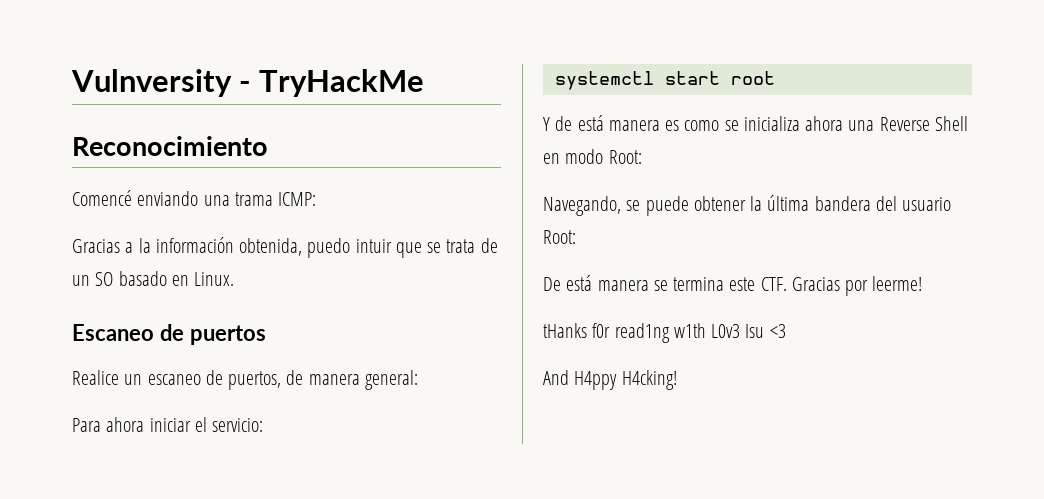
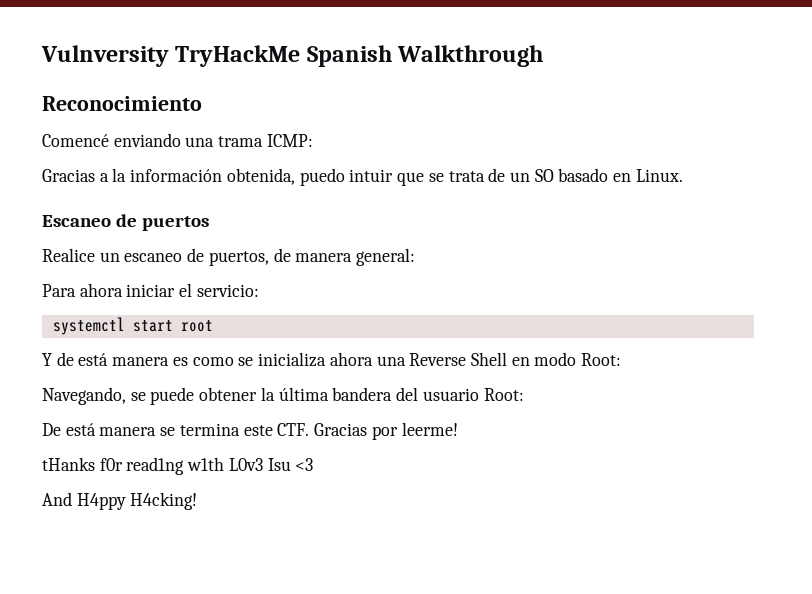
[239,81,252,92] - -> (169, 56) none
(425, 83) none -> [306,45,544,67] Spanish Walkthrough

